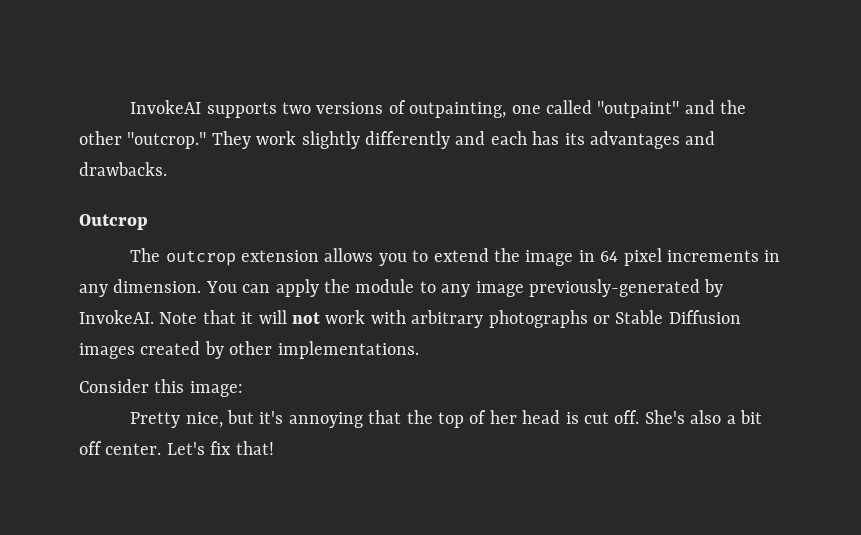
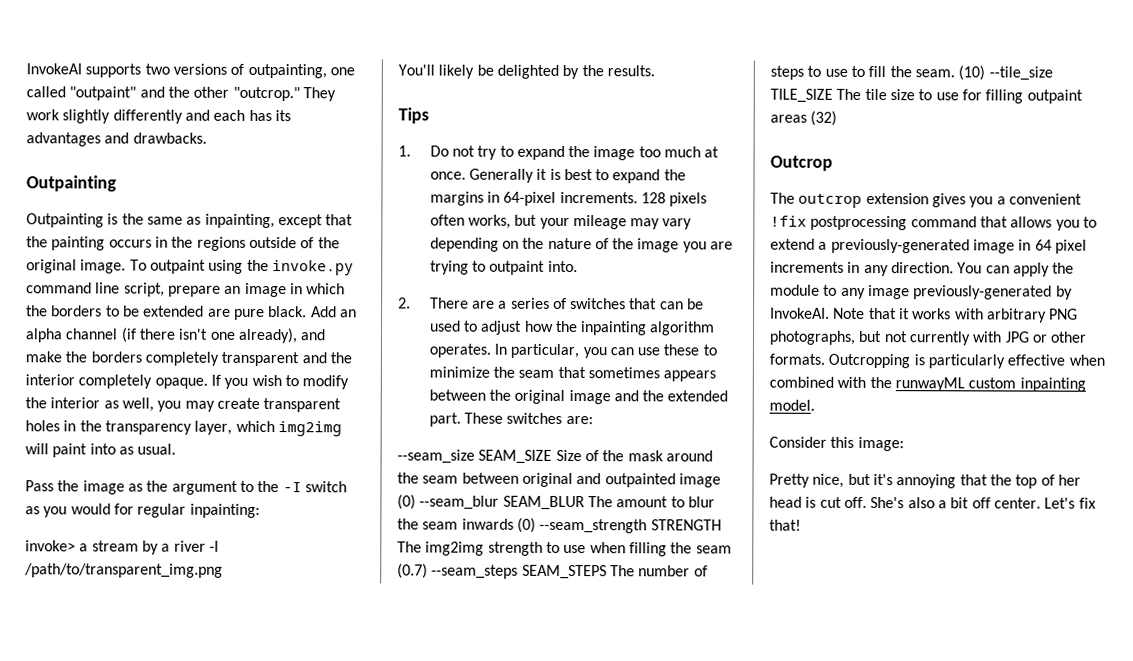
[79,214,148,230] [130,248,319,266] Outcrop // The outcrop extension -> [26,175,117,192] [26,213,354,229] [26,236,340,251] [26,259,354,276] [26,282,346,298] [26,305,357,320] [25,327,327,344] [25,351,352,367] [25,374,350,390] [25,397,342,413] [25,420,342,437] [25,443,177,458] [25,480,347,495] [25,503,260,518] [25,540,219,555] [24,563,223,578] [398,64,655,80] [398,107,429,124] [398,145,720,161] [429,168,686,184] [429,191,708,207] [429,214,693,230] [429,237,734,253] [429,260,578,275] [398,297,705,310] [428,320,716,336] [428,343,717,359] [428,366,717,382] [428,389,729,405] [428,412,593,427] [397,449,713,464] [397,472,721,488] [397,494,715,511] [397,517,722,534] [397,541,732,557] [397,563,708,580] [770,65,1053,81] [770,88,1083,104] [770,110,838,126] [770,155,833,171] [770,192,1082,208] [770,215,1008,231] Outpainting // Outpainting is the same as inpainting, except that the painting occurs in the regions outside of the original image. To outpaint using the invoke.py command line script, prepare an image in which the borders to be extended are pure black. Add an alpha channel (if there isn't one already), and make the borders completely transparent and the interior completely opaque. If you wish to modify the interior as well, you may create transparent holes in the transparency layer, which img2img will paint into as usual. // Pass the image as the argument to the -I switch as you would for regular inpainting: // invoke> a stream by a river -I /path/to/transparent_img.png // You'll likely be delighted by the results. // Tips // 1. Do not try to expand the image too much at once. Generally it is best to expand the margins in 64-pixel increments. 128 pixels often works, but your mileage may vary depending on the nature of the image you are trying to outpaint into. // 2. There are a series of switches that can be used to adjust how the inpainting algorithm operates. In particular, you can use these to minimize the seam that sometimes appears between the original image and the extended part. These switches are: // --seam_size SEAM_SIZE Size of the mask around the seam between original and outpainted image (0) --seam_blur SEAM_BLUR The amount to blur the seam inwards (0) --seam_strength STRENGTH The img2img strength to use when filling the seam (0.7) --seam_steps SEAM_STEPS The number of steps to use to fill the seam. (10) --tile_size TILE_SIZE The tile size to use for filling outpaint areas (32) // Outcrop // The outcrop extension gives you a convenient !fix postprocessing command that
[493,248,520,262] the -> [818,238,970,254] a previously-generated
[113,279,202,293] dimension. -> [890,262,954,274] direction.
[258,310,741,328] [79,341,419,359] will not work with arbitrary photographs or Stable Diffusion images created by other implementations. -> [912,308,1079,323] [769,330,1087,346] [769,353,1105,369] [769,376,1086,392] [769,399,815,411] works with arbitrary PNG photographs, but not currently with JPG or other formats. Outcropping is particularly effective when combined with the runwayML custom inpainting model.

